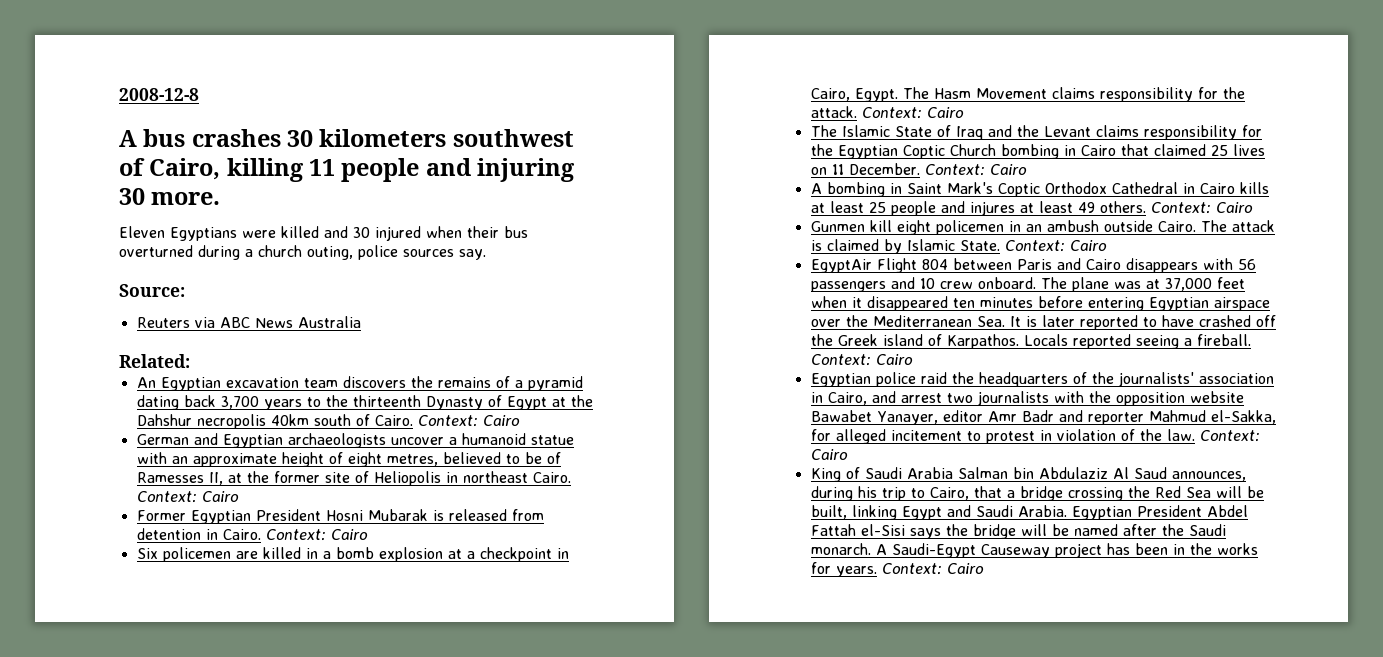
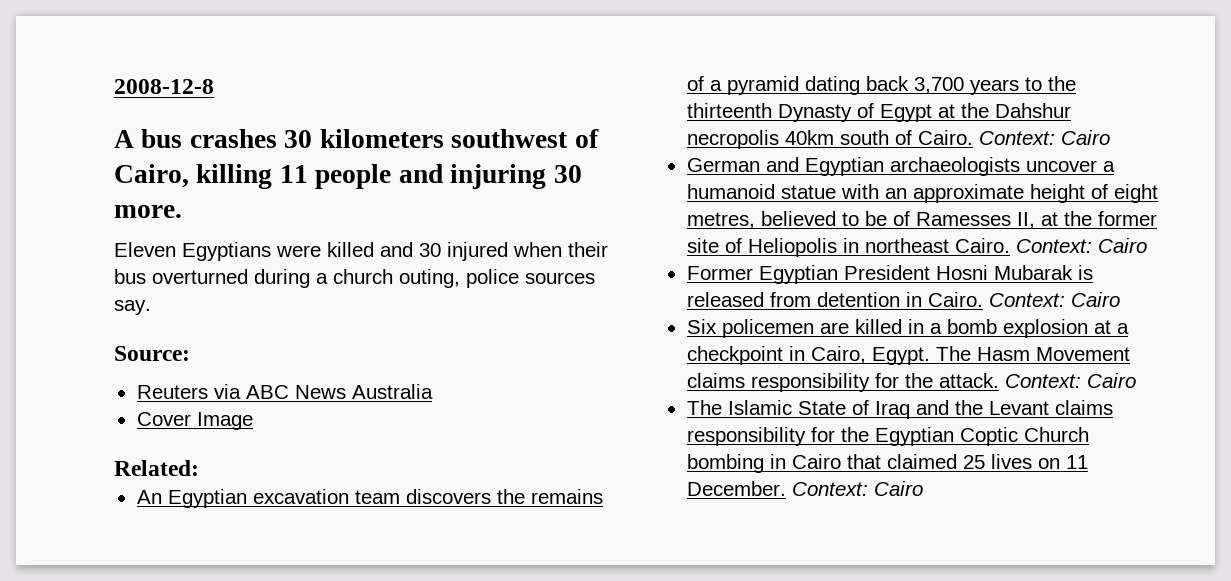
(361, 322) none -> [136,412,253,430] // Cover Image
[810,182,1269,197] [810,201,1253,216] [810,220,1275,235] [810,239,1107,254] [810,258,1256,273] [810,277,1245,292] [810,296,1270,311] [810,315,1276,330] [810,334,1251,349] [810,354,913,366] [810,372,1274,387] [810,391,1244,406] [810,410,1276,425] [810,429,1260,444] [810,449,848,460] [810,467,1246,482] [810,486,1264,501] [810,505,1248,520] [810,524,1226,539] [810,543,1258,558] [810,562,984,577] // A bombing in Saint Mark's Coptic Orthodox Cathedral in Cairo kills at least 25 people and injures at least 49 others. Context: Cairo // Gunmen kill eight policemen in an ambush outside Cairo. The attack is claimed by Islamic State. Context: Cairo // EgyptAir Flight 804 between Paris and Cairo disappears with 56 passengers and 10 crew onboard. The plane was at 37,000 feet when it disappeared ten minutes before entering Egyptian airspace over the Mediterranean Sea. It is later reported to have crashed off the Greek island of Karpathos. Locals reported seeing a fireball. Context: Cairo // Egyptian police raid the headquarters of the journalists' association in Cairo, and arrest two journalists with the opposition website Bawabet Yanayer, editor Amr Badr and reporter Mahmud el-Sakka, for alleged incitement to protest in violation of the law. Context: Cairo // King of Saudi Arabia Salman bin Abdulaziz Al Saud announces, during his trip to Cairo, that a bridge crossing the Red Sea will be built, linking Egypt and Saudi Arabia. Egyptian President Abdel Fattah el-Sisi says the bridge will be named after the Saudi monarch. A Saudi-Egypt Causeway project has been in the works for years. Context: Cairo -> (923, 488) none

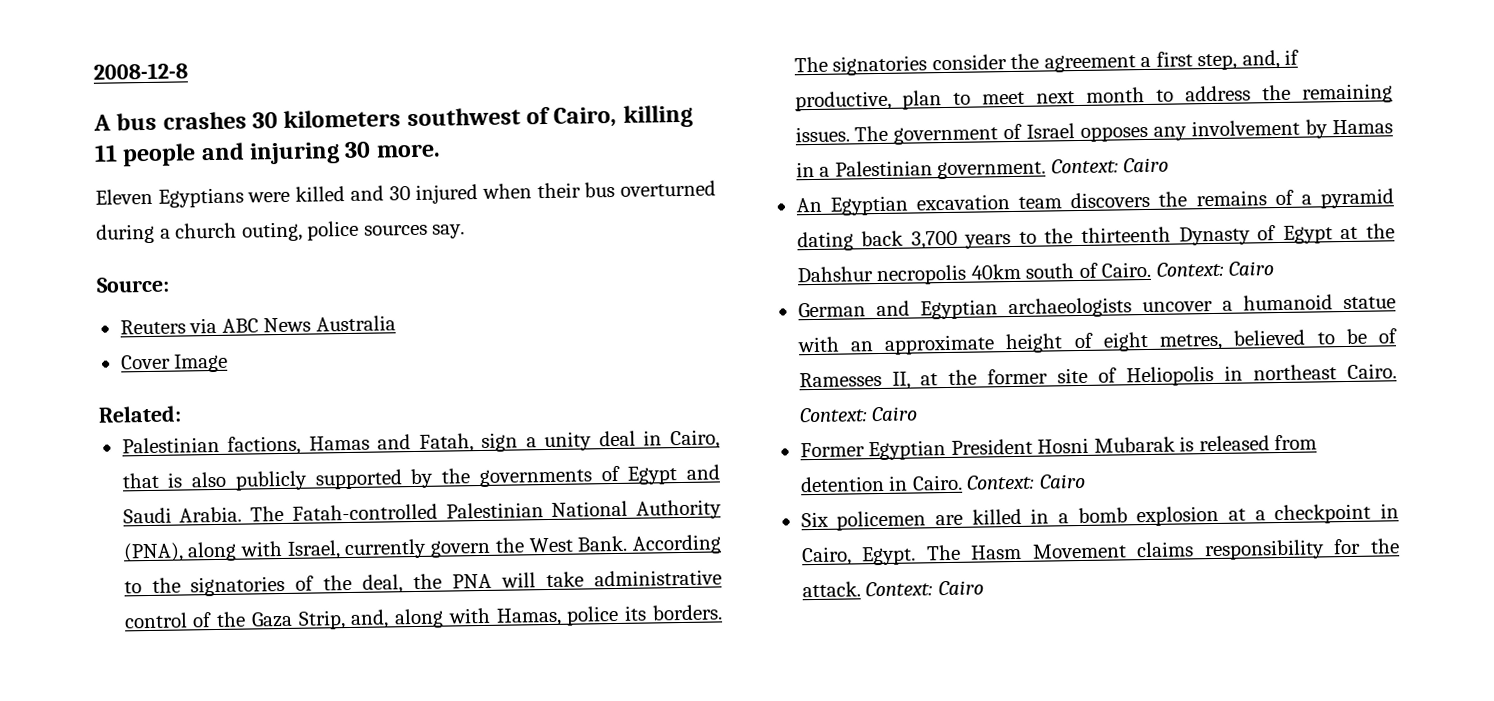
(199, 468) none -> [121,429,720,456] [121,464,720,491] [122,499,723,524] [122,534,723,563] [123,569,722,597] [123,604,723,630] [793,49,1300,76] [794,83,1394,112] [794,119,1393,145] [795,157,1170,180] // Palestinian factions, Hamas and Fatah, sign a unity deal in Cairo, that is also publicly supported by the governments of Egypt and Saudi Arabia. The Fatah-controlled Palestinian National Authority (PNA), along with Israel, currently govern the West Bank. According to the signatories of the deal, the PNA will take administrative control of the Gaza Strip, and, along with Hamas, police its borders. The signatories consider the agreement a first step, and, if productive, plan to meet next month to address the remaining issues. The government of Israel opposes any involvement by Hamas in a Palestinian government. Context: Cairo
[686,400,1113,419] [686,427,1089,446] [686,454,1088,473] [686,481,923,496] // The Islamic State of Iraq and the Levant claims responsibility for the Egyptian Coptic Church bombing in Cairo that claimed 25 lives on 11 December. Context: Cairo -> (984, 588) none

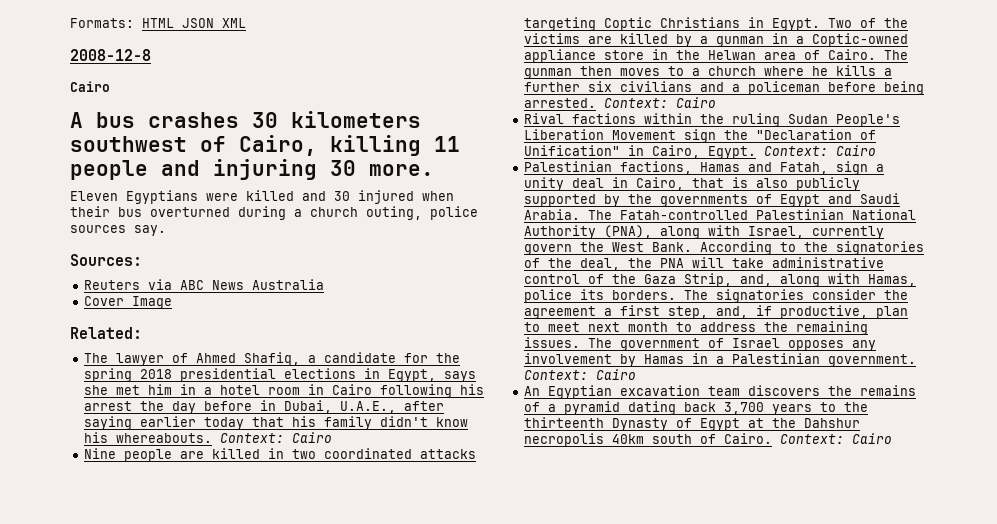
(93, 71) none -> [70,18,246,28] Formats: HTML JSON XML //
(188, 71) none -> [70,81,110,92] // Cairo
[96,276,170,293] Source: -> [70,254,142,266] Sources:
(182, 414) none -> [84,352,461,366] [84,368,477,382] [84,384,485,398] [84,400,445,414] [84,416,469,430] [84,432,333,443] [84,448,477,462] [524,17,909,31] [524,33,909,47] [524,49,909,63] [524,65,893,79] [524,81,925,95] [524,97,717,108] [524,113,901,127] [524,129,877,143] [524,145,877,159] // The lawyer of Ahmed Shafiq, a candidate for the spring 2018 presidential elections in Egypt, says she met him in a hotel room in Cairo following his arrest the day before in Dubai, U.A.E., after saying earlier today that his family didn't know his whereabouts. Context: Cairo // Nine people are killed in two coordinated attacks targeting Coptic Christians in Egypt. Two of the victims are killed by a gunman in a Coptic-owned appliance store in the Helwan area of Cairo. The gunman then moves to a church where he kills a further six civilians and a policeman before being arrested. Context: Cairo // Rival factions within the ruling Sudan People's Liberation Movement sign the "Declaration of Unification" in Cairo, Egypt. Context: Cairo
[797,294,1396,320] [796,328,1397,355] [798,363,1397,390] [798,406,919,423] [799,434,1318,461] [799,473,1086,493] [800,503,1399,531] [800,538,1400,567] [801,580,984,598] // German and Egyptian archaeologists uncover a humanoid statue with an approximate height of eight metres, believed to be of Ramesses II, at the former site of Heliopolis in northeast Cairo. Context: Cairo // Former Egyptian President Hosni Mubarak is released from detention in Cairo. Context: Cairo // Six policemen are killed in a bomb explosion at a checkpoint in Cairo, Egypt. The Hasm Movement claims responsibility for the attack. Context: Cairo -> (893, 438) none

